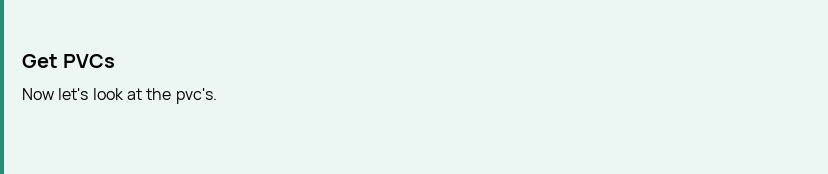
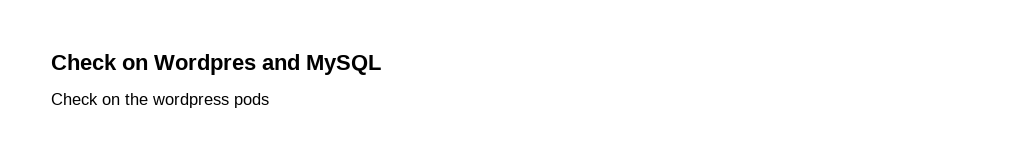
[22,54,116,68] [22,88,217,104] Get PVCs // Now let's look at the pvc's. -> [51,54,381,75] [51,93,269,108] Check on Wordpres and MySQL // Check on the wordpress pods

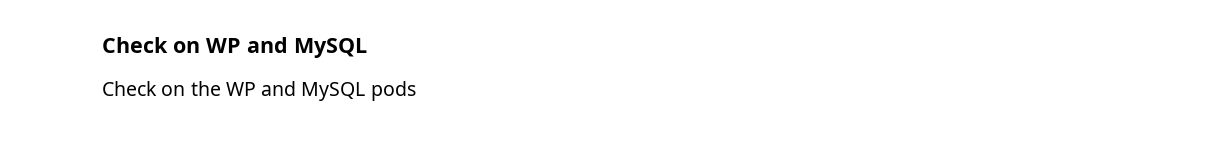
[51,54,256,75] Check on Wordpres -> [102,37,241,53] Check on WP
[152,93,229,108] wordpress -> [225,81,366,101] WP and MySQL

